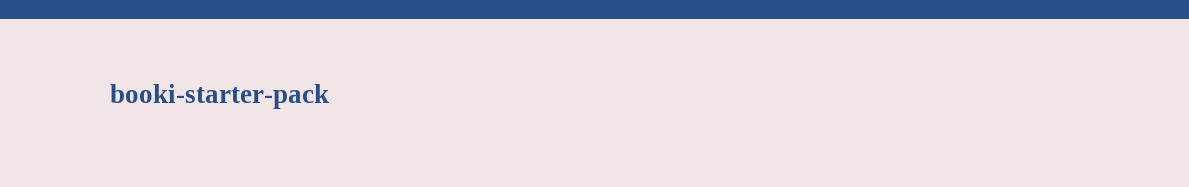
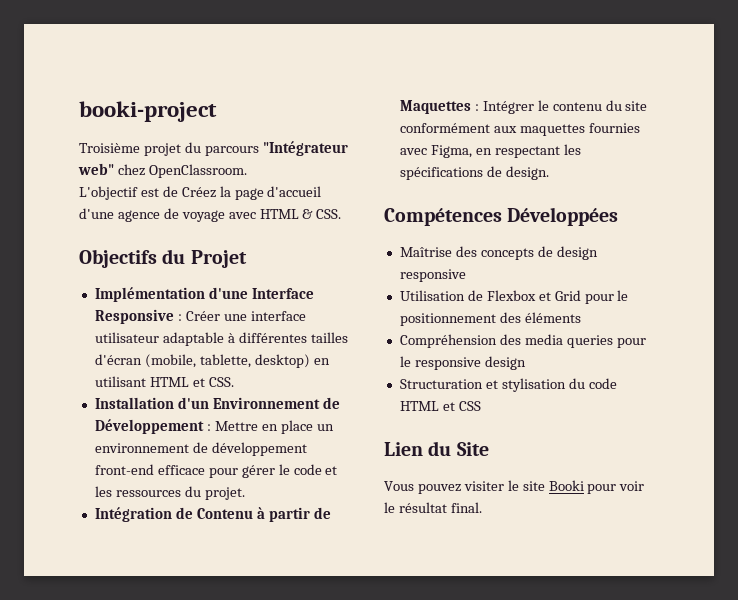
[110,84,329,109] booki-starter-pack -> [79,101,217,122] [79,141,348,156] [78,163,247,178] [79,186,322,200] [79,208,342,222] [79,249,247,268] [94,287,314,302] [94,309,306,324] [94,332,348,346] [94,354,330,368] [94,376,234,387] [94,397,340,409] [94,419,334,434] [94,442,307,456] [94,464,338,478] [94,486,245,500] [94,507,331,522] [399,100,648,114] [399,123,640,136] [399,144,581,158] [399,166,549,180] [384,207,619,226] [399,246,598,260] [399,269,466,282] [399,290,629,304] [399,312,581,326] [399,334,646,348] [399,356,526,370] [399,378,617,392] [399,401,481,411] [384,441,489,456] [384,480,645,494] [384,502,482,513] booki-project // Troisième projet du parcours "Intégrateur web" chez OpenClassroom. // L'objectif est de Créez la page d'accueil d'une agence de voyage avec HTML & CSS. // Objectifs du Projet // Implémentation d'une Interface Responsive : Créer une interface utilisateur adaptable à différentes tailles d'écran (mobile, tablette, desktop) en utilisant HTML et CSS. // Installation d'un Environnement de Développement : Mettre en place un environnement de développement front-end efficace pour gérer le code et les ressources du projet. // Intégration de Contenu à partir de Maquettes : Intégrer le contenu du site conformément aux maquettes fournies avec Figma, en respectant les spécifications de design. // Compétences Développées // Maîtrise des concepts de design responsive // Utilisation de Flexbox et Grid pour le positionnement des éléments // Compréhension des media queries pour le responsive design // Structuration et stylisation du code HTML et CSS // Lien du Site // Vous pouvez visiter le site Booki pour voir le résultat final.

